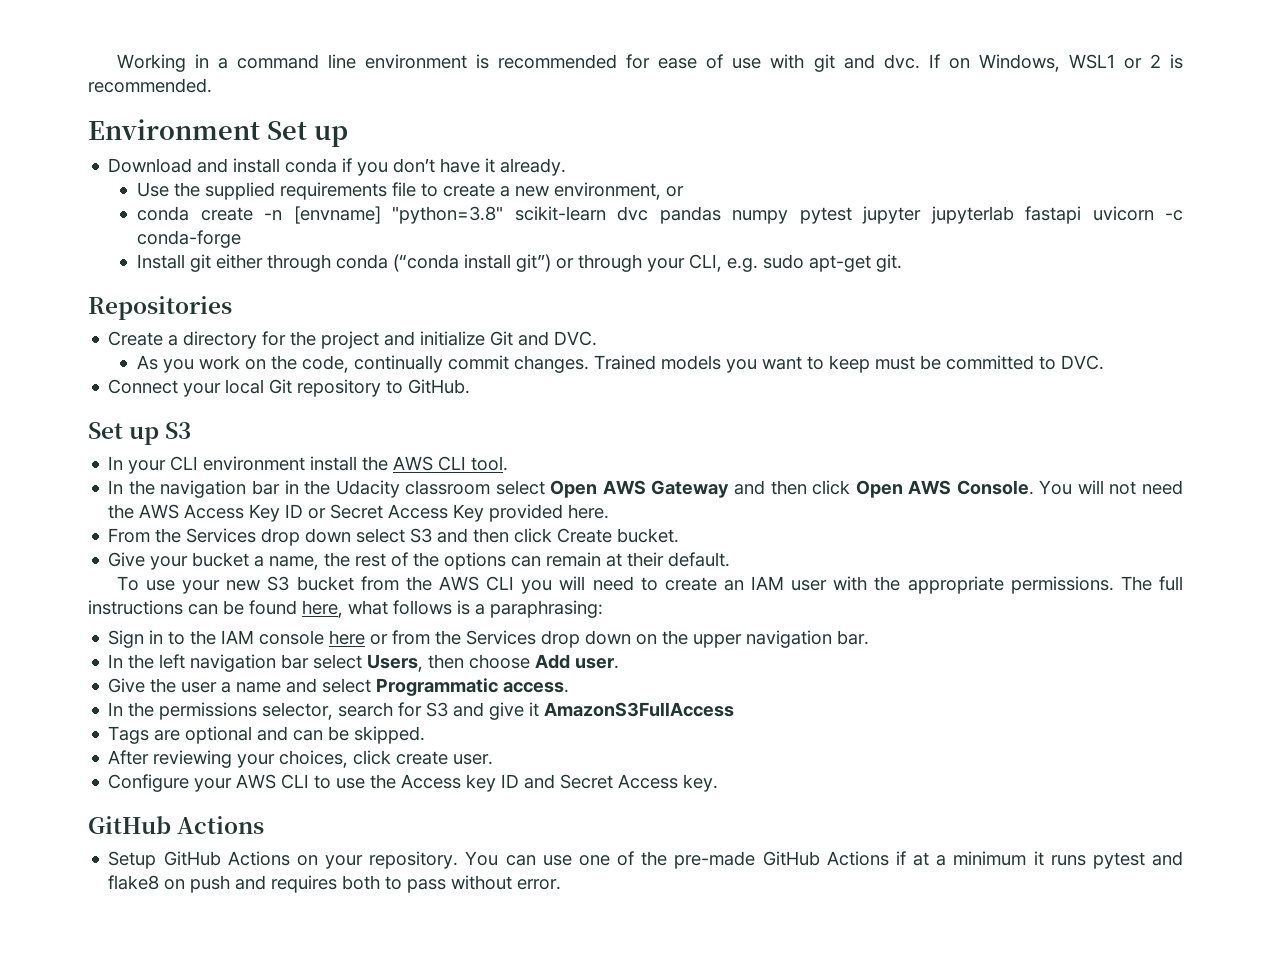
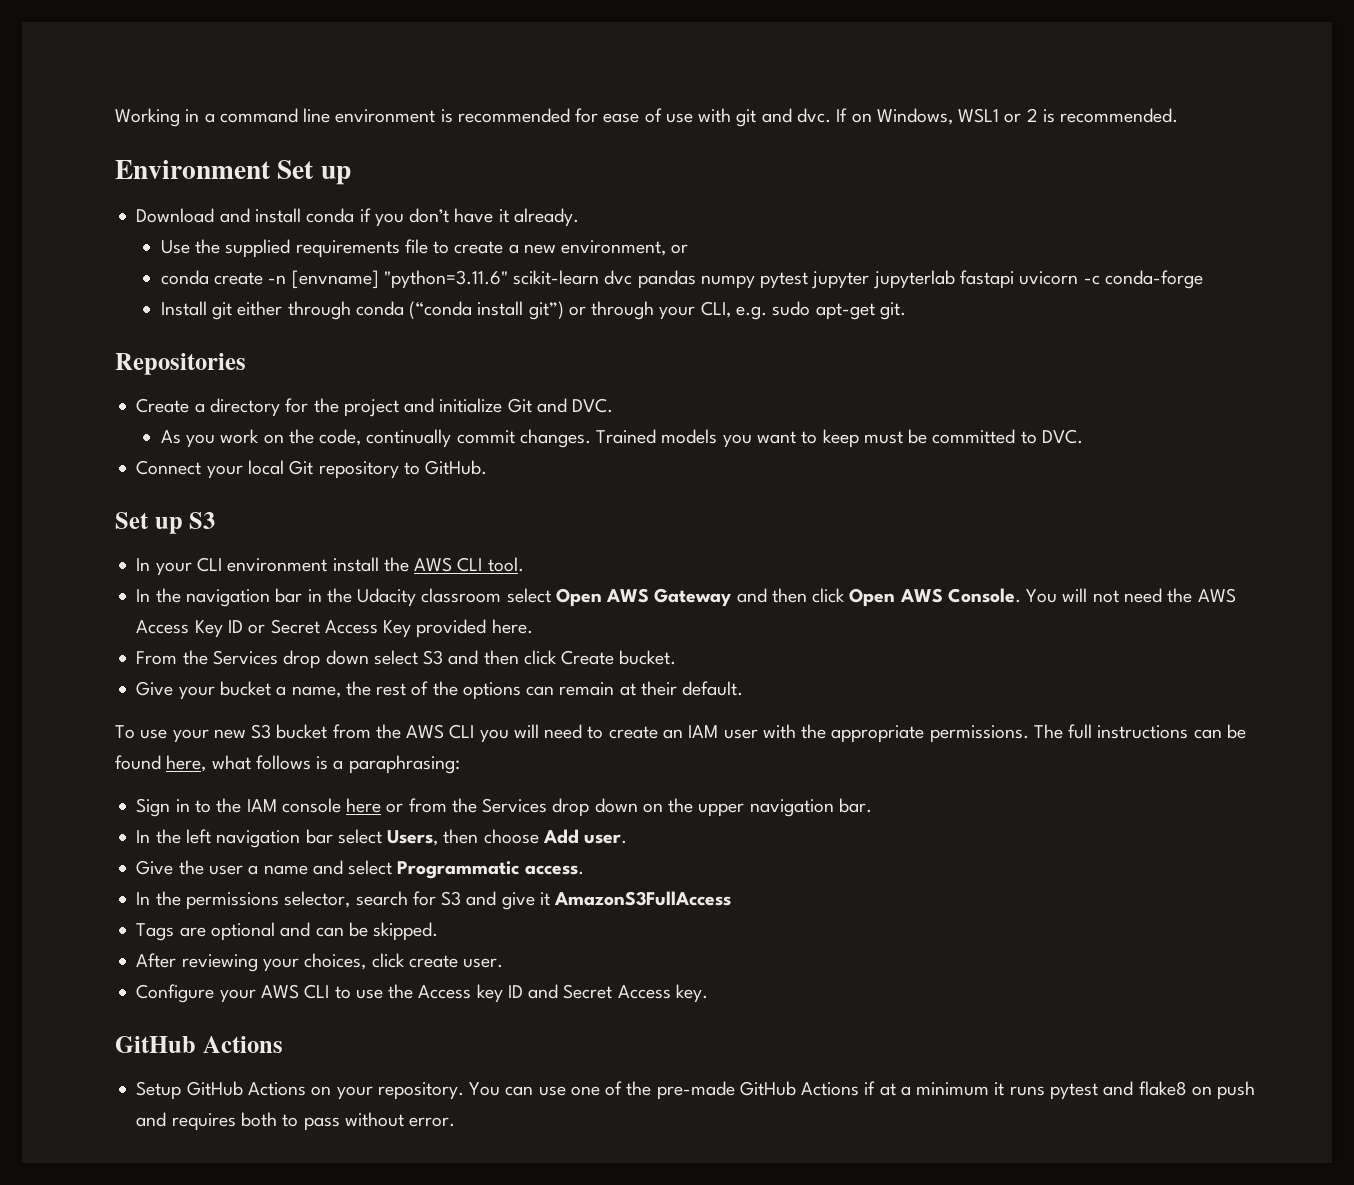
[392,206,504,224] "python=3.8" -> [383,270,508,289] "python=3.11.6"

